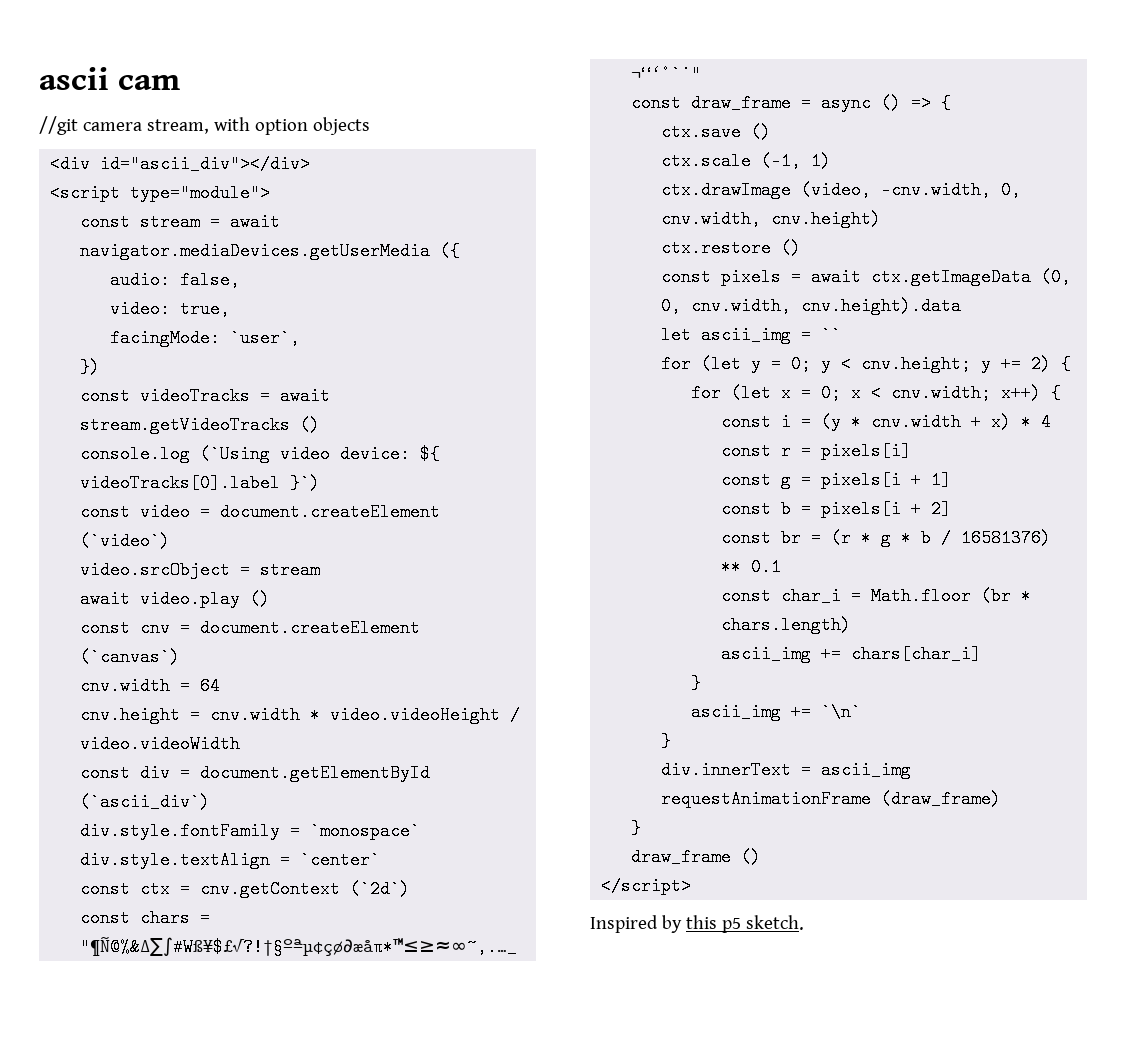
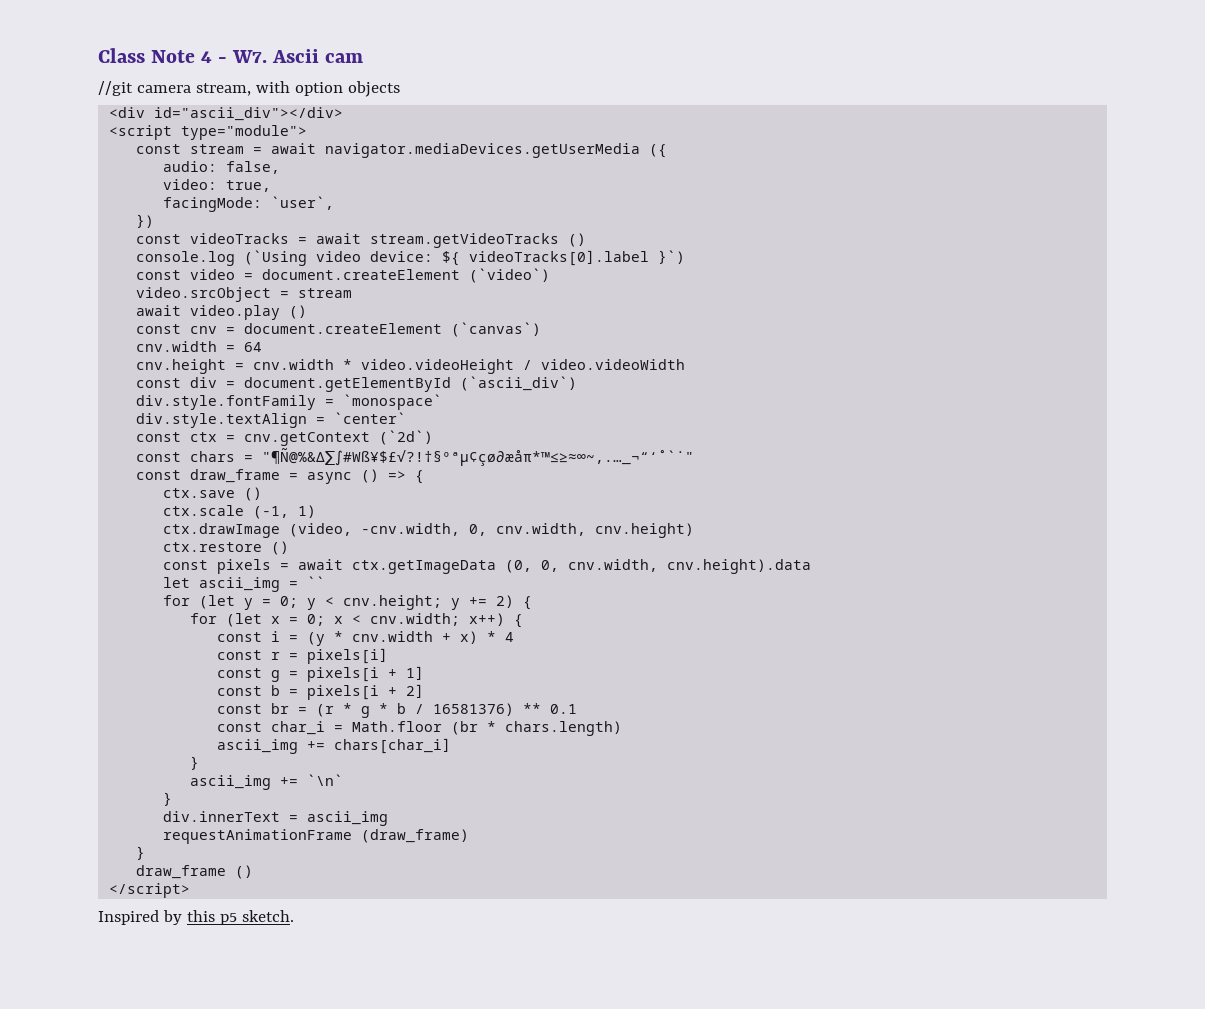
[39,67,109,90] ascii -> [98,48,320,63] Class Note 4 - W7. Ascii

